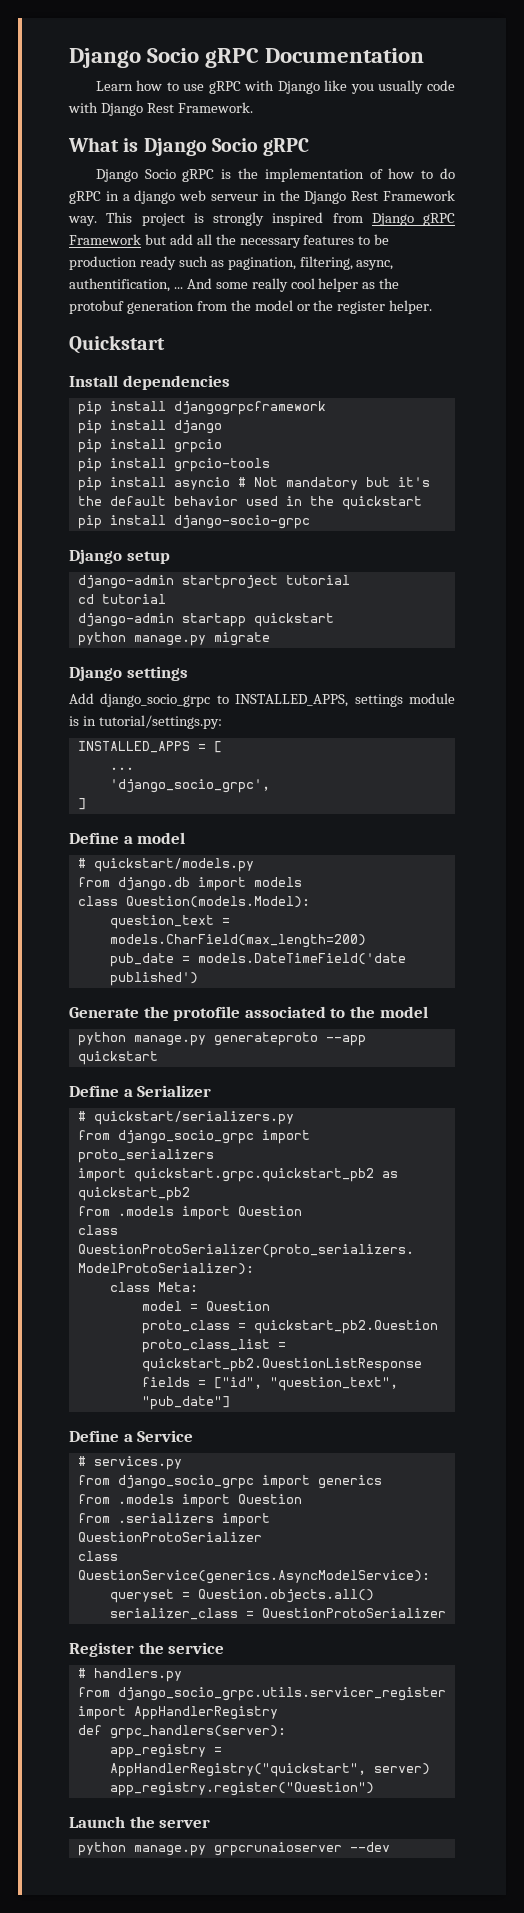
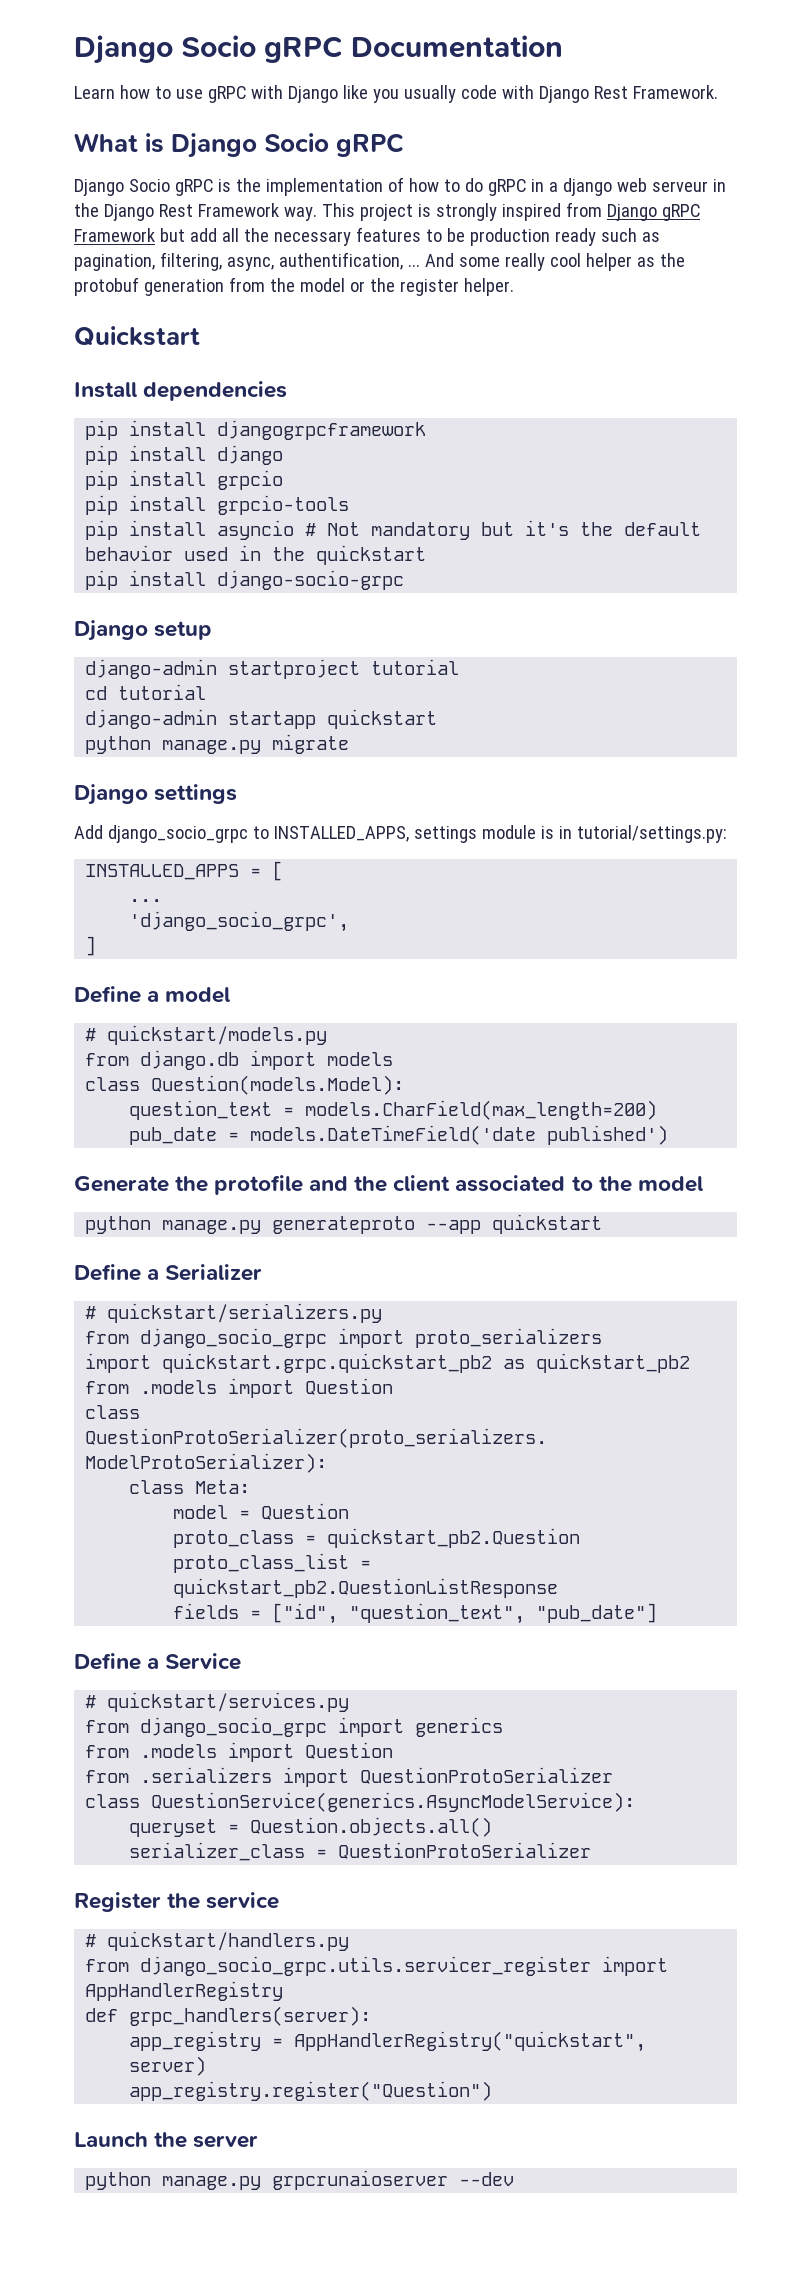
(241, 1013) none -> [309,1175,451,1192] and the client
[93,1456,182,1470] services.py -> [107,1692,350,1712] quickstart/services.py
[93,1668,182,1682] handlers.py -> [107,1931,350,1951] quickstart/handlers.py

